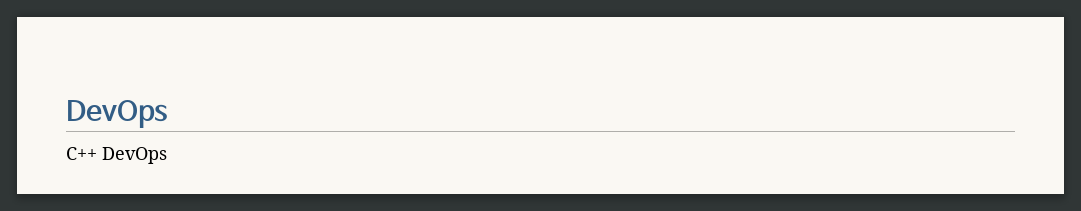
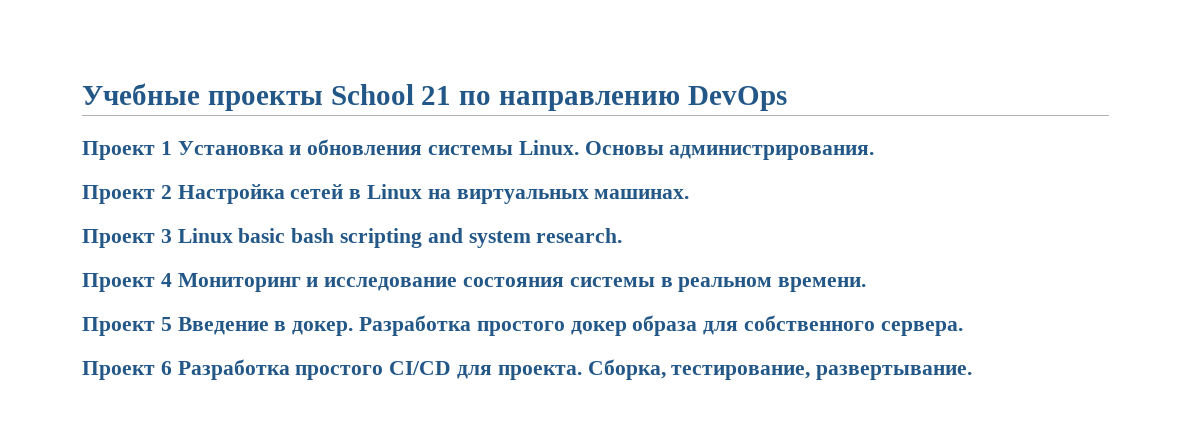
[66,100,167,128] [66,147,167,164] DevOps // C++ DevOps -> [82,83,787,111] [82,139,875,160] [82,184,690,204] [82,228,623,248] [82,273,867,292] [82,315,963,336] [82,359,973,380] Учебные проекты School 21 по направлению DevOps // Проект 1 Установка и обновления системы Linux. Основы администрирования. // Проект 2 Настройка сетей в Linux на виртуальных машинах. // Проект 3 Linux basic bash scripting and system research. // Проект 4 Мониторинг и исследование состояния системы в реальном времени. // Проект 5 Введение в докер. Разработка простого докер образа для собственного сервера. // Проект 6 Разработка простого CI/CD для проекта. Сборка, тестирование, развертывание.

